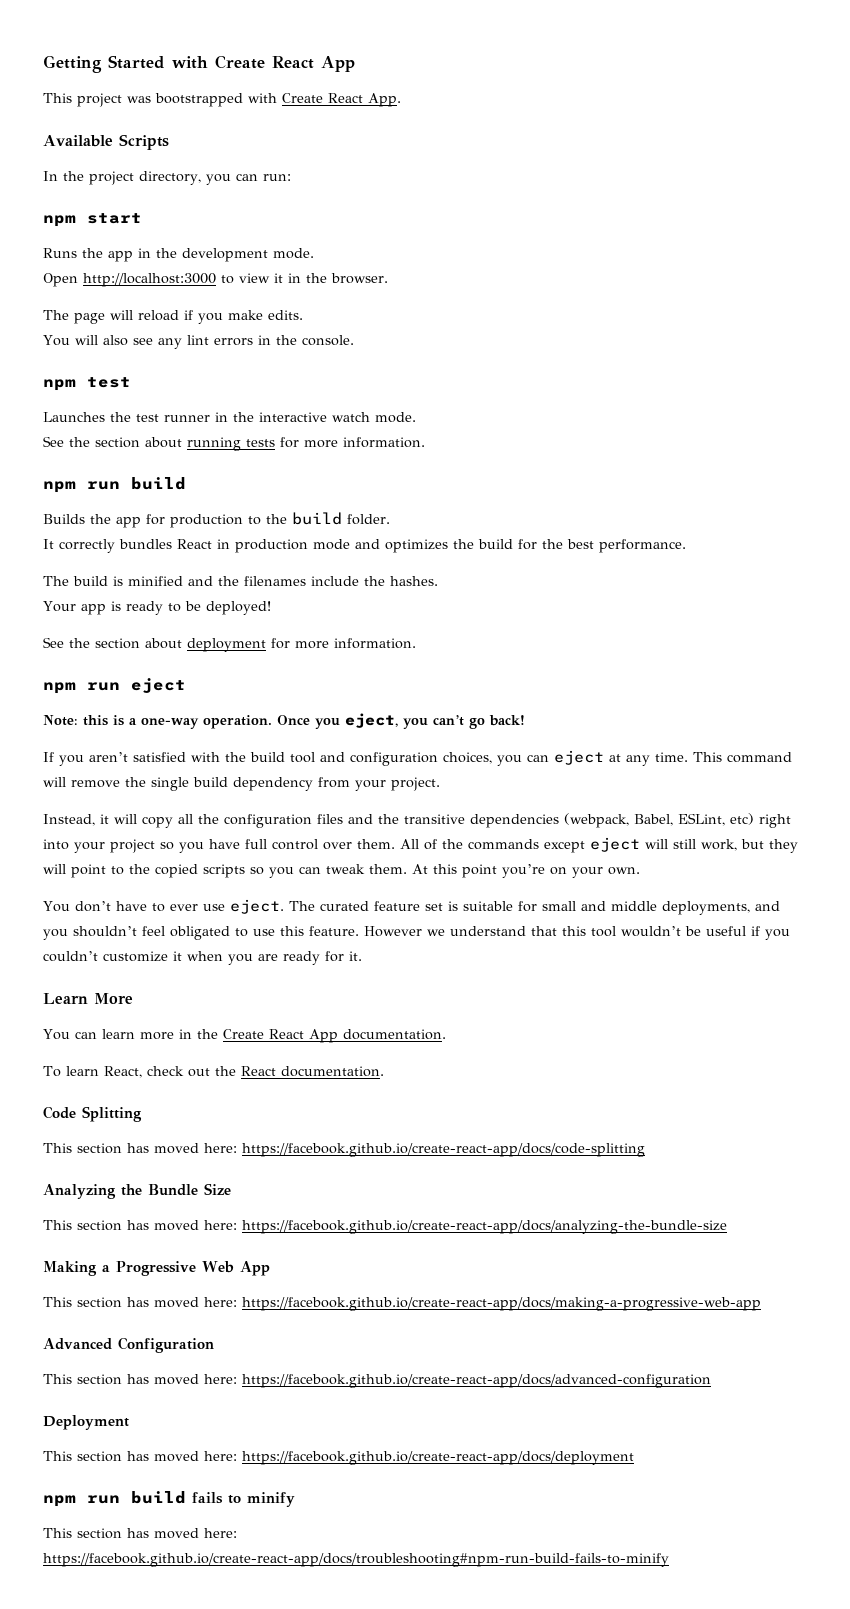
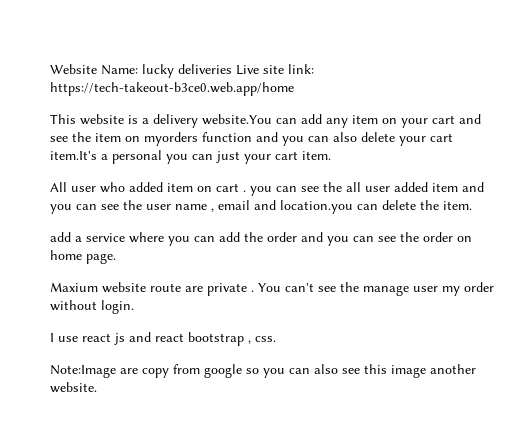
[43,55,355,73] [43,93,401,107] [43,134,169,150] [43,171,291,185] [43,213,142,227] [43,248,314,262] [43,273,388,287] [43,310,303,324] [43,335,354,349] [43,377,131,391] [43,412,416,423] [43,436,425,451] [43,477,186,493] [43,512,390,528] [43,539,686,553] [43,576,438,586] [43,601,271,615] [43,637,416,652] [43,678,186,694] [43,713,525,729] [43,750,792,766] [43,777,440,791] [43,813,791,828] [43,837,798,853] [43,864,640,878] [43,899,780,915] [43,926,790,940] [43,951,362,965] [43,993,133,1004] [43,1029,446,1043] [43,1066,384,1078] [43,1106,142,1122] [43,1143,645,1157] [43,1183,231,1199] [43,1220,727,1234] [43,1261,270,1276] [43,1297,761,1311] [43,1337,214,1353] [43,1374,711,1388] [43,1415,129,1430] [43,1451,634,1465] [43,1491,295,1507] [43,1528,237,1539] [43,1553,669,1567] Getting Started with Create React App // This project was bootstrapped with Create React App. // Available Scripts // In the project directory, you can run: // npm start // Runs the app in the development mode. // Open http://localhost:3000 to view it in the browser. // The page will reload if you make edits. // You will also see any lint errors in the console. // npm test // Launches the test runner in the interactive watch mode. // See the section about running tests for more information. // npm run build // Builds the app for production to the build folder. // It correctly bundles React in production mode and optimizes the build for the best performance. // The build is minified and the filenames include the hashes. // Your app is ready to be deployed! // See the section about deployment for more information. // npm run eject // Note: this is a one-way operation. Once you eject, you can’t go back! // If you aren’t satisfied with the build tool and configuration choices, you can eject at any time. This command will remove the single build dependency from your project. // Instead, it will copy all the configuration files and the transitive dependencies (webpack, Babel, ESLint, etc) right into your project so you have full control over them. All of the commands except eject will still work, but they will point to the copied scripts so you can tweak them. At this point you’re on your own. // You don’t have to ever use eject. The curated feature set is suitable for small and middle deployments, and you shouldn’t feel obligated to use this feature. However we understand that this tool wouldn’t be useful if you couldn’t customize it when you are ready for it. // Learn More // You can learn more in the Create React App documentation. // To learn React, check out the React documentation. // Code Splitting // This section has moved here: https://facebook.github.io/create-react-app/docs/code-splitting // Analyzing the Bundle Size // This section has moved here: https://facebook.github.io/create-react-app/docs/analyzing-the-bundle-size // Making a Progressive Web App // This section has moved here: https://facebook.github.io/create-react-app/docs/making-a-progressive-web-app // Advanced Configuration // This section has moved here: https://facebook.github.io/create-react-app/docs/advanced-configuration // Deployment // This section has moved here: https://facebook.github.io/create-react-app/docs/deployment // npm run build fails to minify // This section has moved here: https://facebook.github.io/create-react-app/docs/troubleshooting#npm-run-build-fails-to-minify -> [50,64,314,78] [50,82,294,96] [50,114,481,128] [50,132,453,146] [50,150,331,164] [50,182,484,196] [50,200,472,214] [50,232,472,246] [50,250,116,264] [50,282,494,296] [50,300,134,314] [50,332,276,346] [50,364,476,378] [50,382,97,393] Website Name: lucky deliveries Live site link: https://tech-takeout-b3ce0.web.app/home // This website is a delivery website.You can add any item on your cart and see the item on myorders function and you can also delete your cart item.It's a personal you can just your cart item. // All user who added item on cart . you can see the all user added item and you can see the user name , email and location.you can delete the item. // add a service where you can add the order and you can see the order on home page. // Maxium website route are private . You can't see the manage user my order without login. // I use react js and react bootstrap , css. // Note:Image are copy from google so you can also see this image another website.

